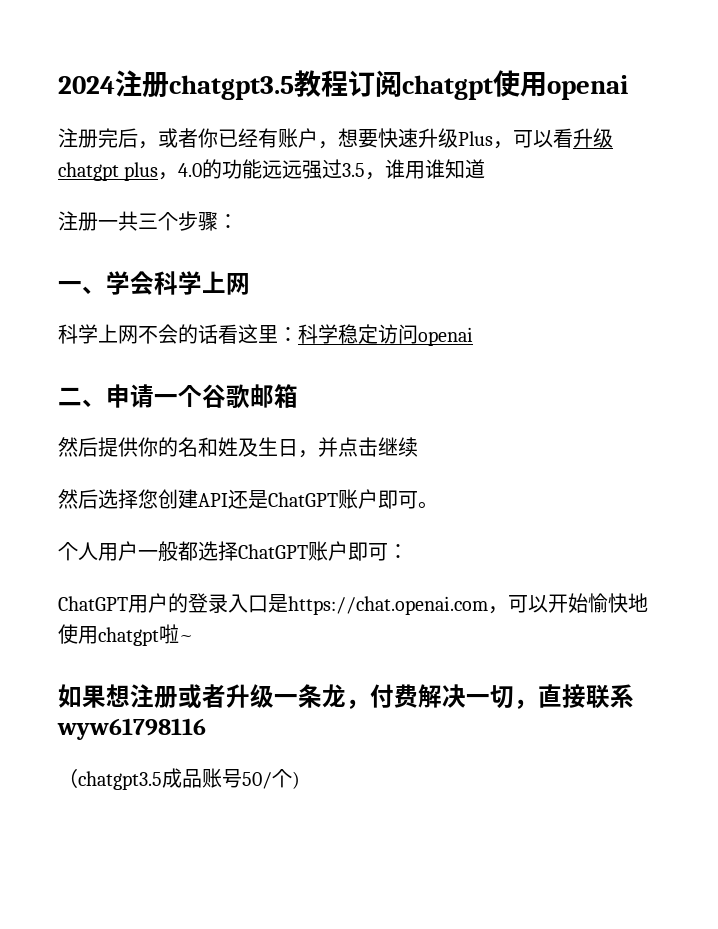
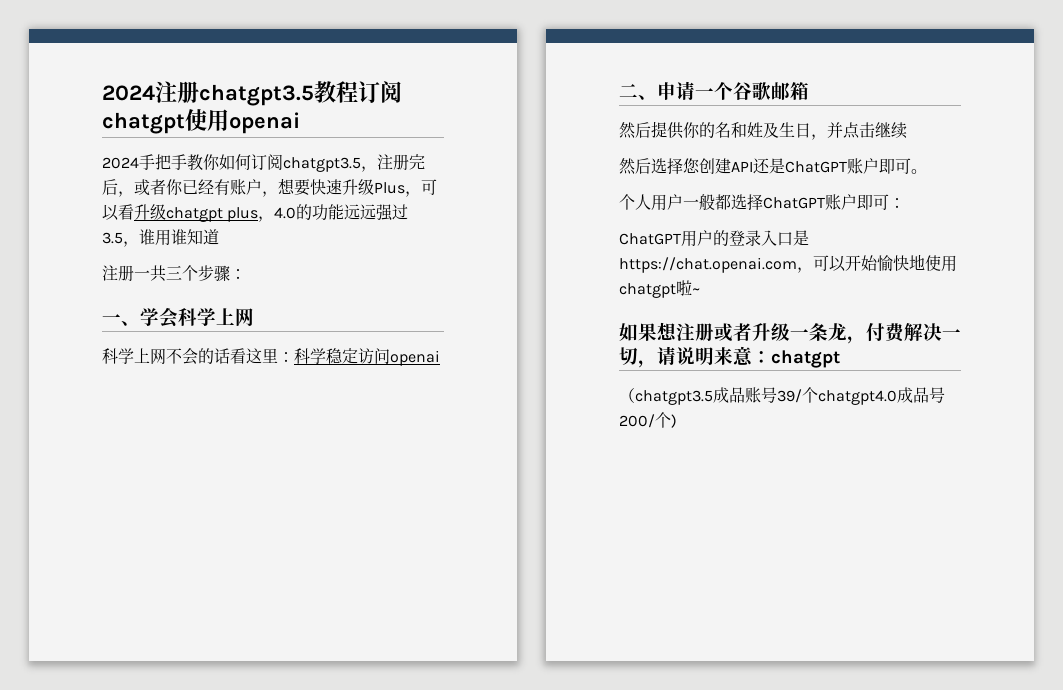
(628, 87) none -> [102,154,377,172] 2024手把手教你如何订阅chatgpt3.5，
[538,684,634,709] [57,718,206,740] 直接联系wyw61798116 -> [657,346,840,368] 请说明来意：chatgpt
[242,772,272,789] 50/ -> [777,387,945,405] [619,414,655,428] 39/个chatgpt4.0成品号200/

